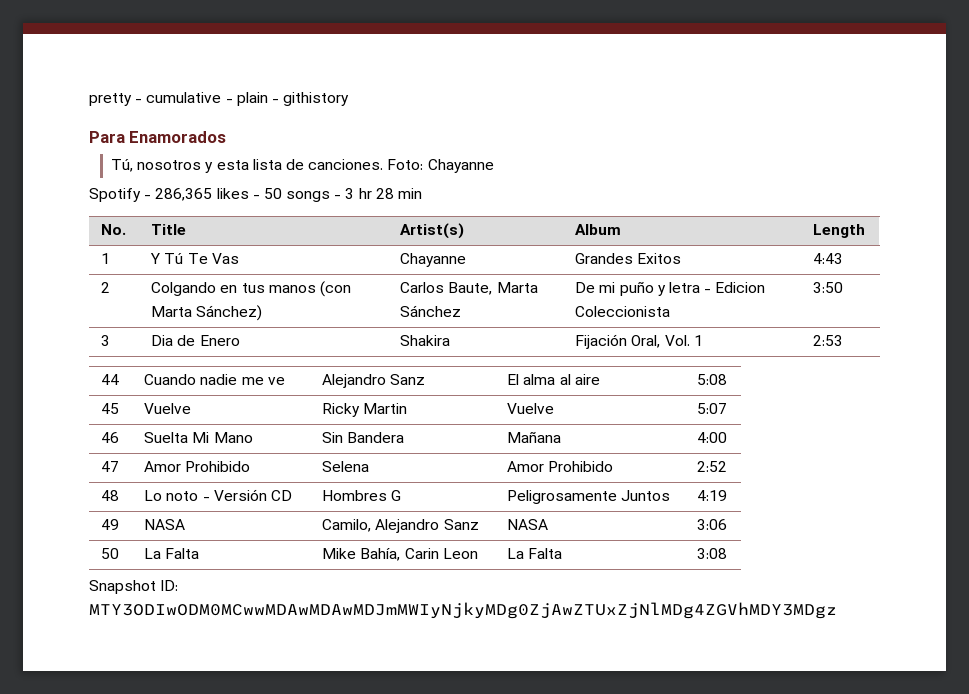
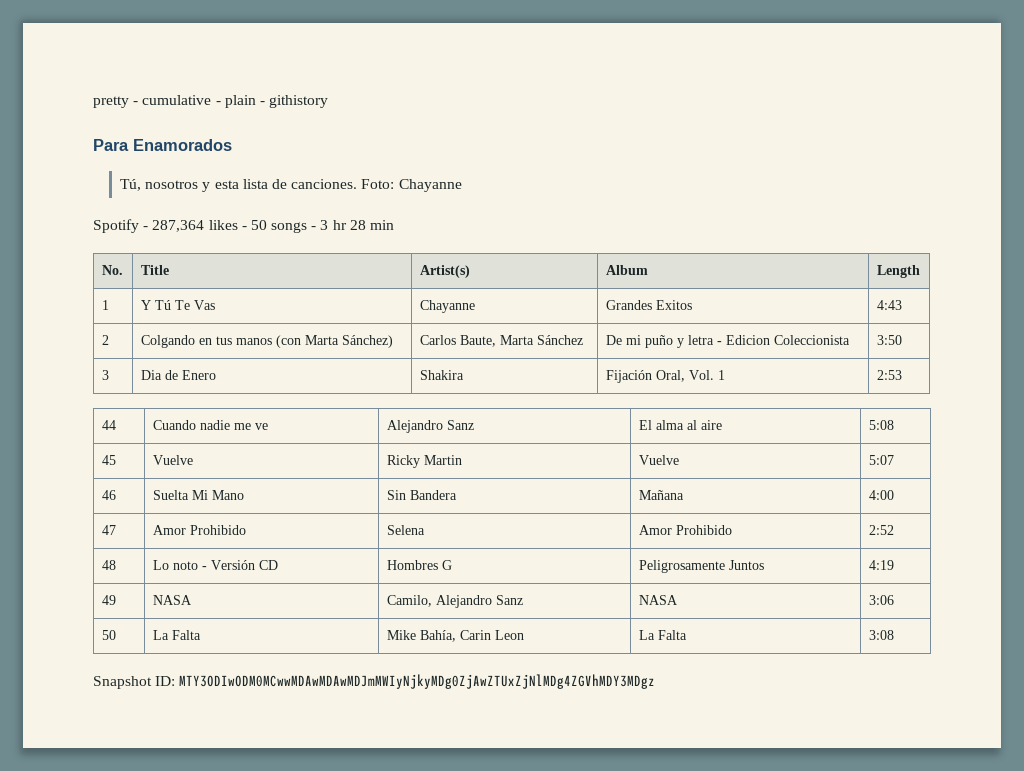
[155,188,213,201] 286,365 -> [152,220,205,232] 287,364

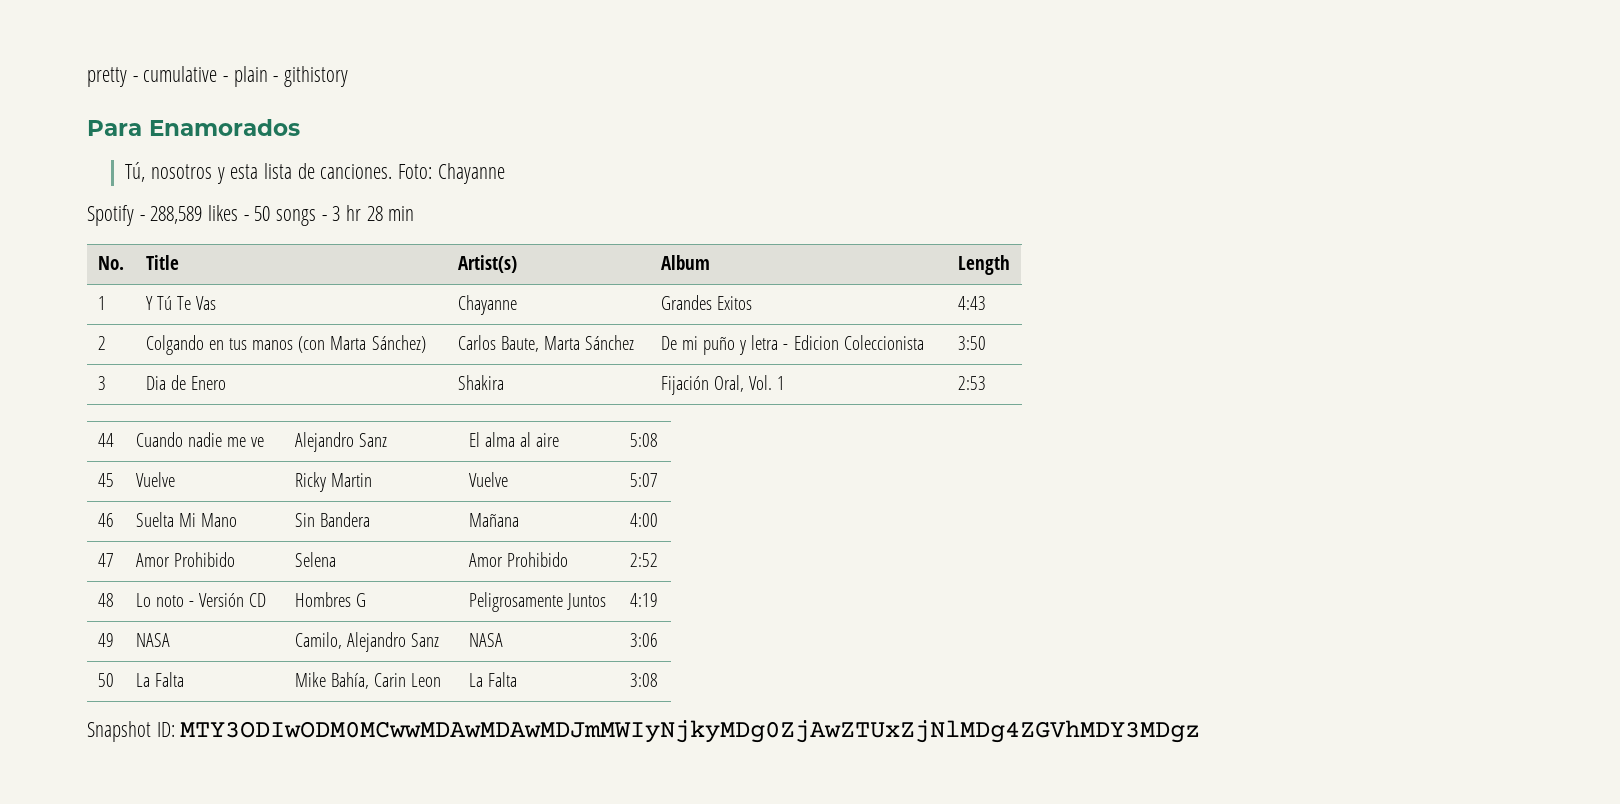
[152,220,205,232] 287,364 -> [150,206,203,224] 288,589

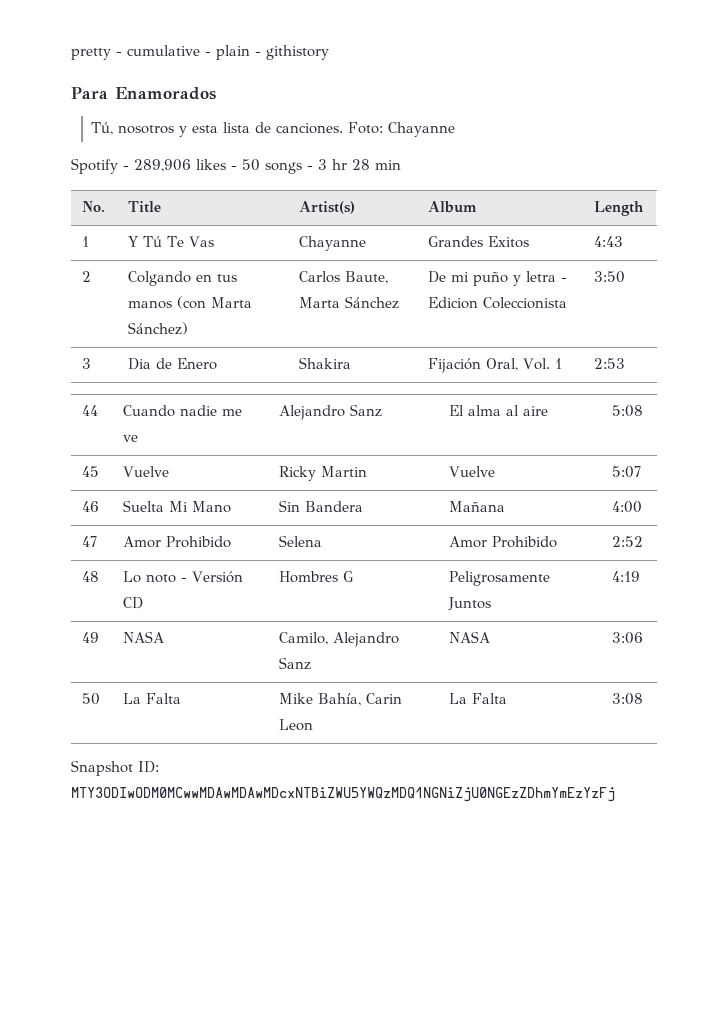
[150,206,203,224] 288,589 -> [134,159,191,172] 289,906
[180,720,1201,743] MTY3ODIwODM0MCwwMDAwMDAwMDJmMWIyNjkyMDg0ZjAwZTUxZjNlMDg4ZGVhMDY3MDgz -> [71,787,615,802] MTY3ODIwODM0MCwwMDAwMDAwMDcxNTBiZWU5YWQzMDQ1NGNiZjU0NGEzZDhmYmEzYzFj

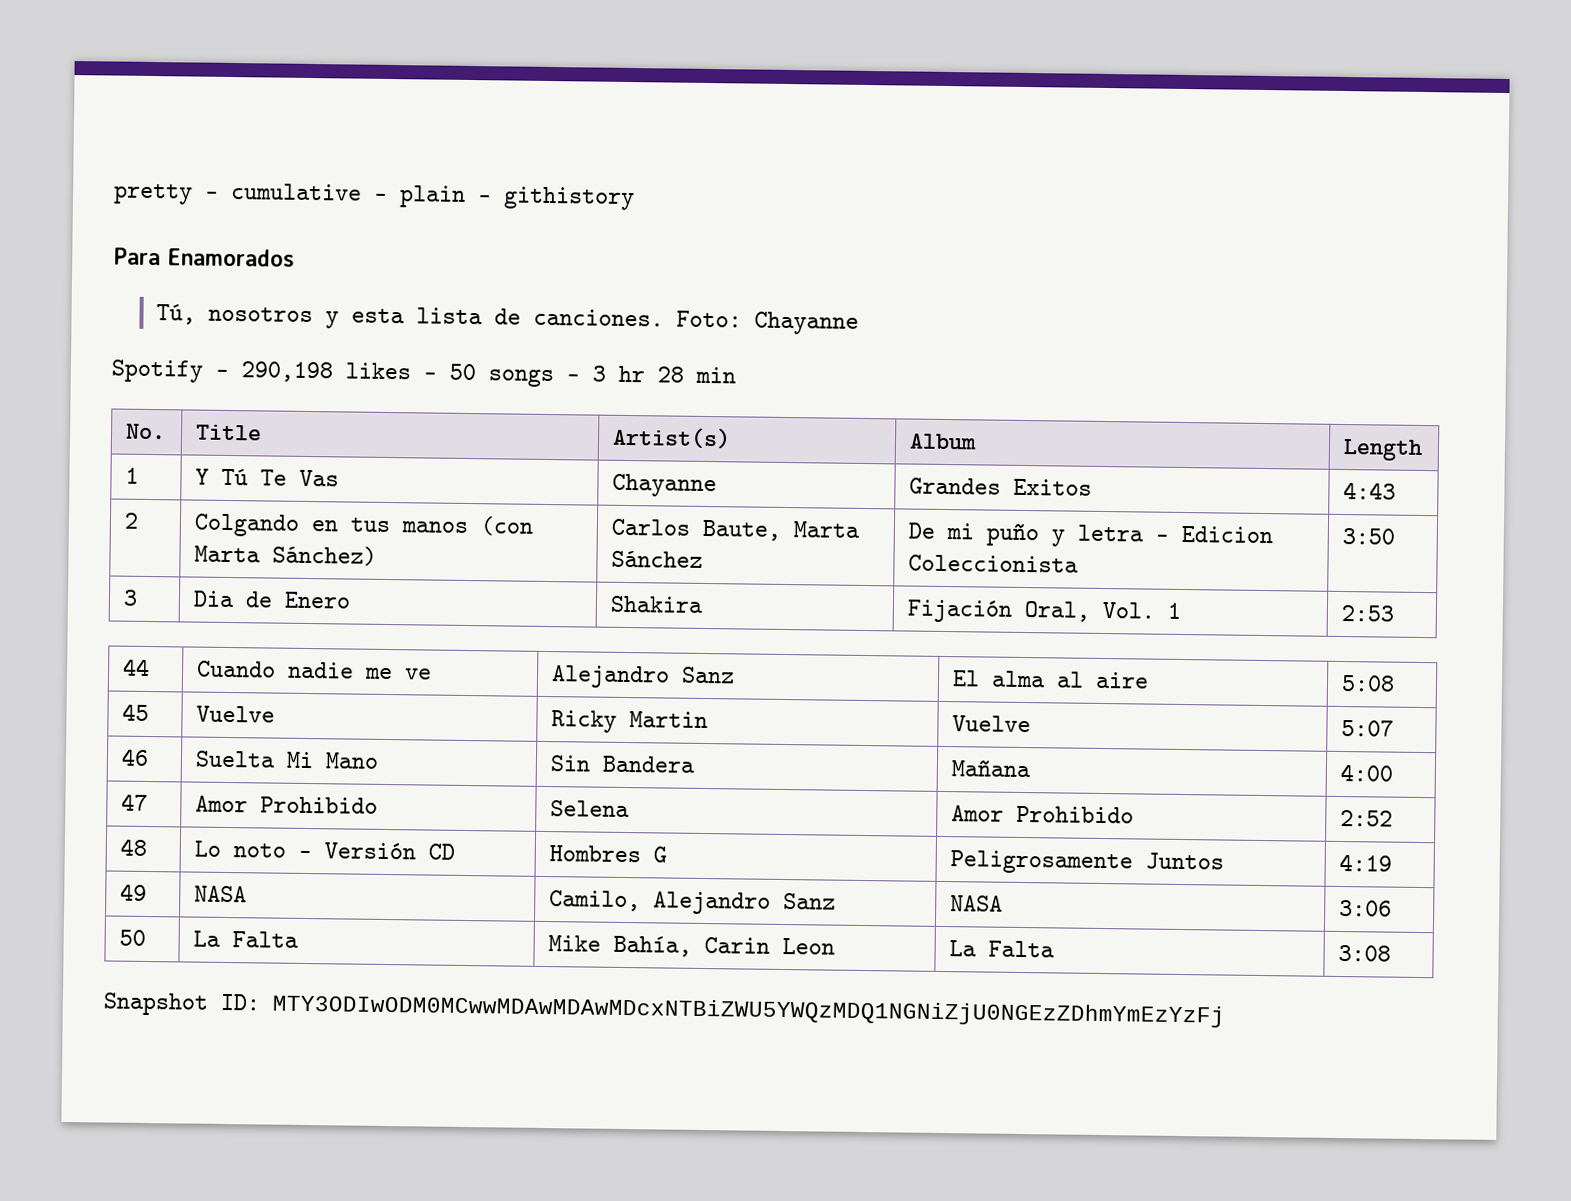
[134,159,191,172] 289,906 -> [241,361,333,383] 290,198

